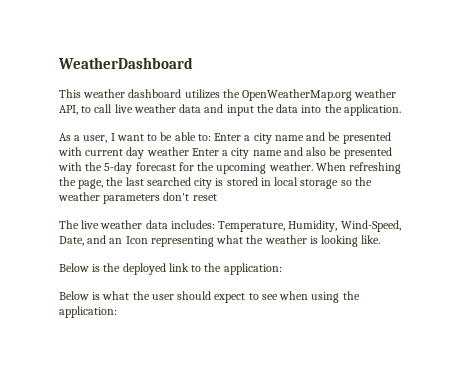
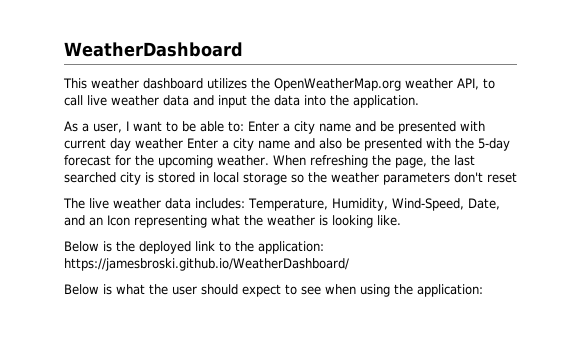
(282, 269) none -> [64,258,349,271] https://jamesbroski.github.io/WeatherDashboard/

